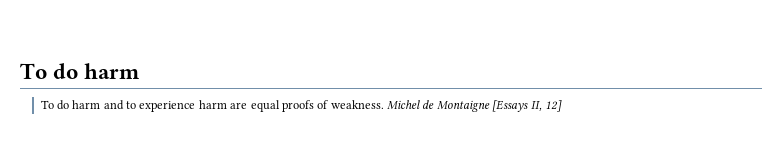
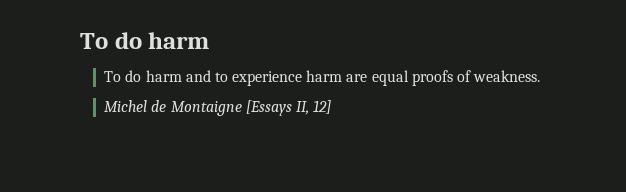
(384, 104) none -> (541, 76) //

